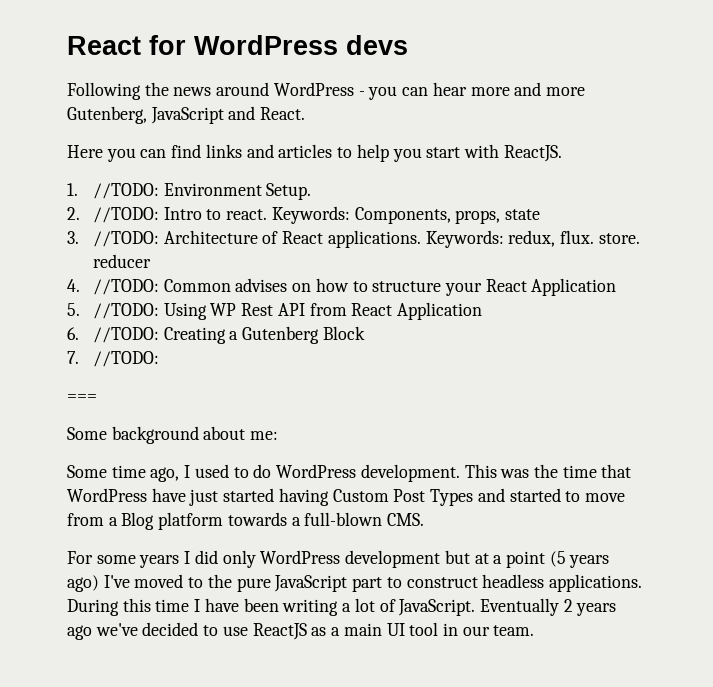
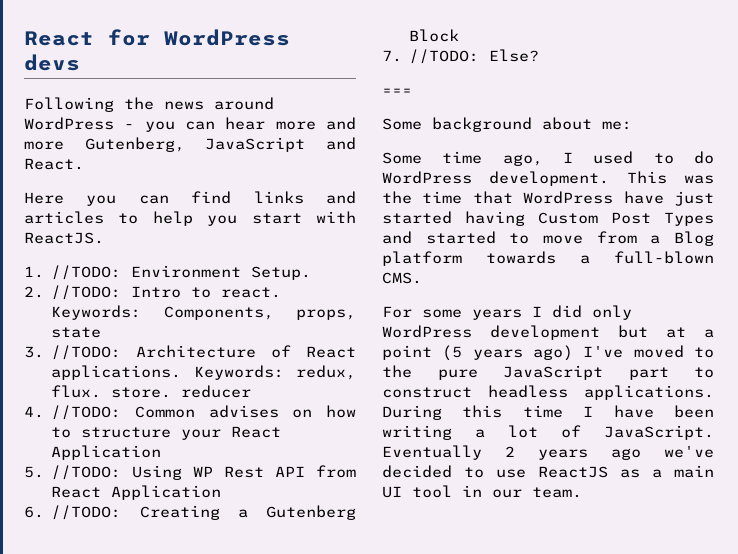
(159, 359) none -> [489,49,540,62] Else?

